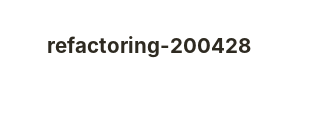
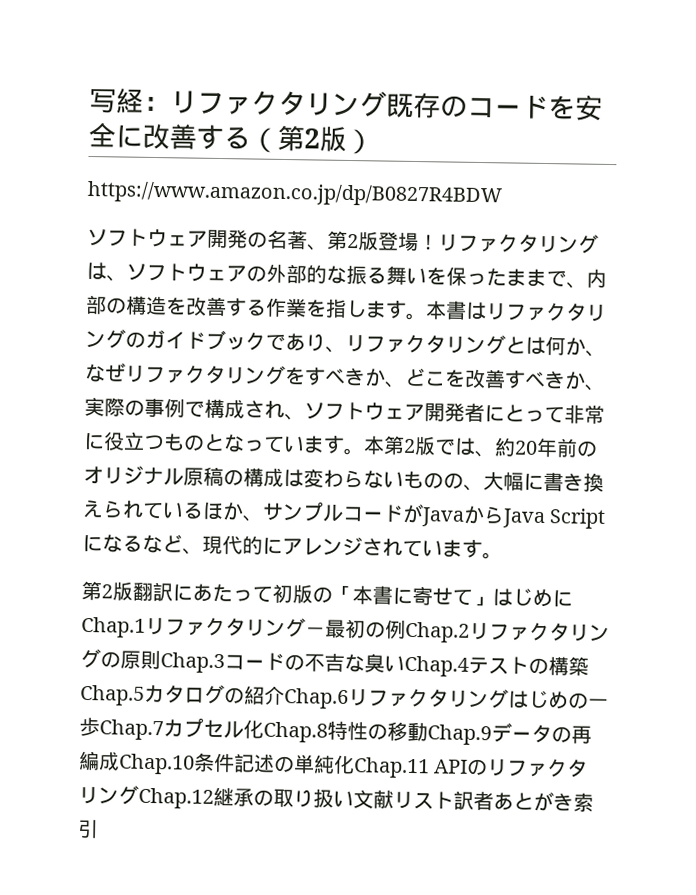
[47,36,251,58] refactoring-200428 -> [89,88,603,121] [88,121,374,155] [87,180,503,208] [87,228,599,254] [86,261,607,289] [86,294,607,322] [85,329,606,357] [84,362,605,391] [84,396,605,424] [83,431,598,458] [83,465,604,492] [82,499,607,529] [82,534,503,560] [81,580,573,608] [81,616,610,643] [80,648,589,677] [80,684,609,710] [79,716,592,746] [79,750,589,779] [78,785,594,812] [77,818,99,839] 写経：リファクタリング既存のコードを安全に改善する（第2版） // https://www.amazon.co.jp/dp/B0827R4BDW // ソフトウェア開発の名著、第2版登場！リファクタリングは、ソフトウェアの外部的な振る舞いを保ったままで、内部の構造を改善する作業を指します。本書はリファクタリングのガイドブックであり、リファクタリングとは何か、なぜリファクタリングをすべきか、どこを改善すべきか、実際の事例で構成され、ソフトウェア開発者にとって非常に役立つものとなっています。本第2版では、約20年前のオリジナル原稿の構成は変わらないものの、大幅に書き換えられているほか、サンプルコードがJavaからJava Scriptになるなど、現代的にアレンジされています。 // 第2版翻訳にあたって初版の「本書に寄せて」はじめにChap.1リファクタリング－最初の例Chap.2リファクタリングの原則Chap.3コードの不吉な臭いChap.4テストの構築Chap.5カタログの紹介Chap.6リファクタリングはじめの一歩Chap.7カプセル化Chap.8特性の移動Chap.9データの再編成Chap.10条件記述の単純化Chap.11 APIのリファクタリングChap.12継承の取り扱い文献リスト訳者あとがき索引

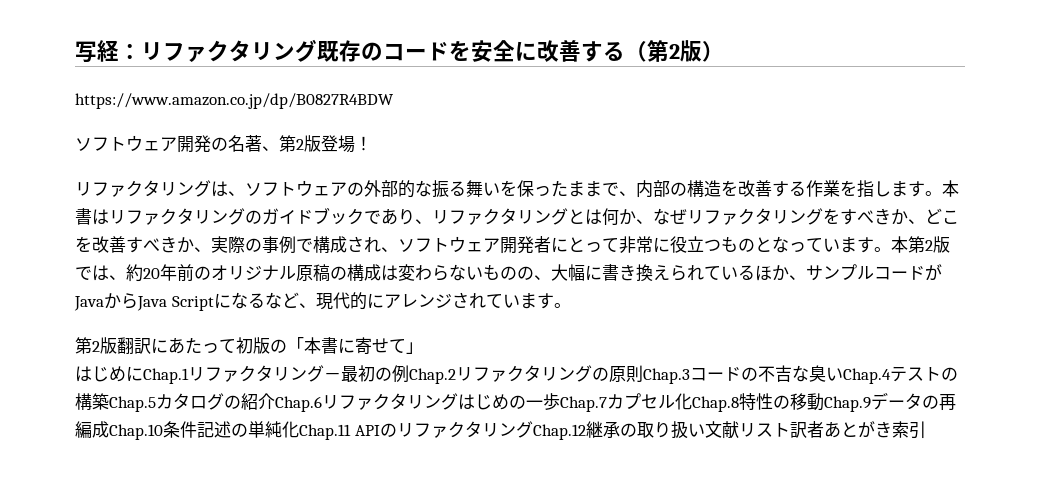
(439, 242) none -> (372, 143) //
(493, 601) none -> (423, 348) //

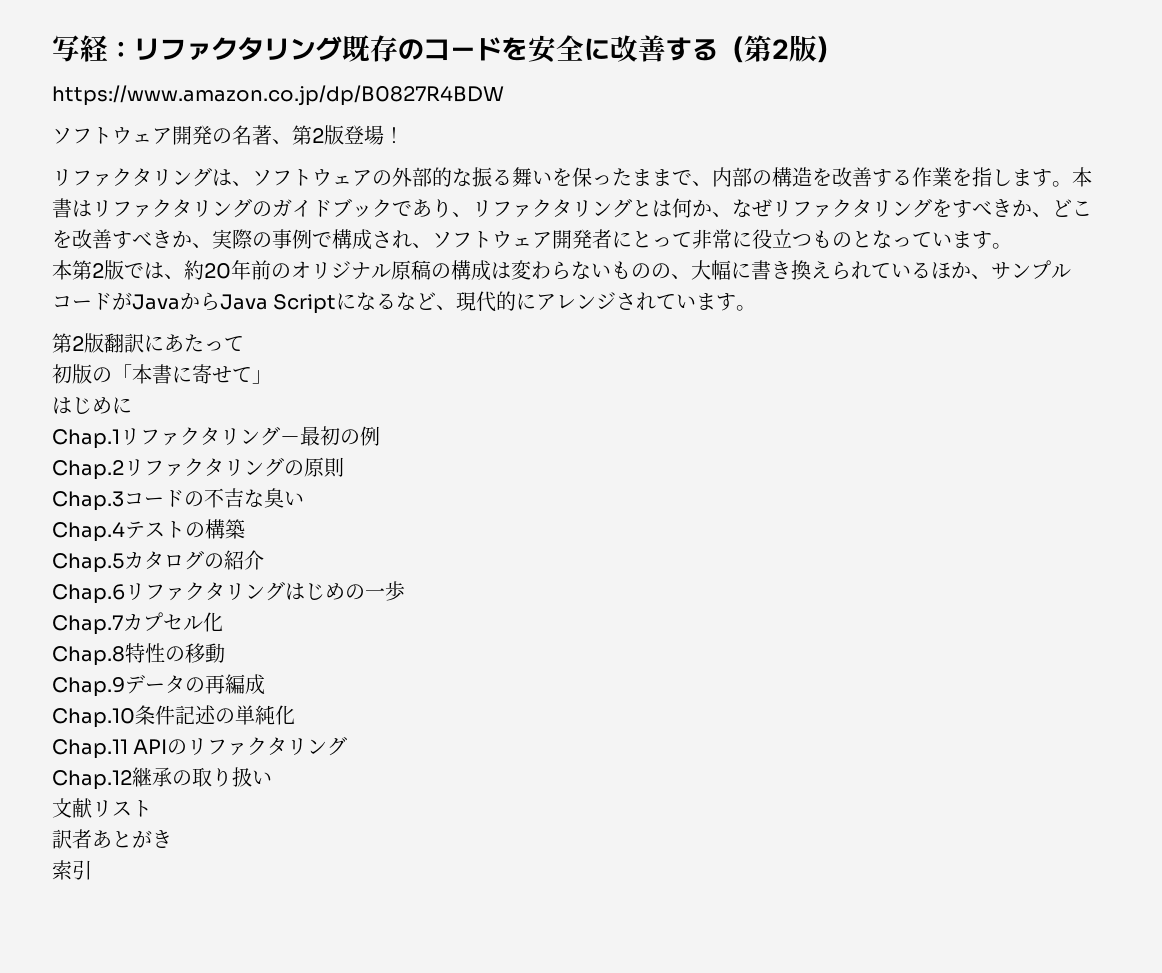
(891, 249) none -> (1012, 246) //
(236, 346) none -> (244, 343) //
(143, 374) none -> (132, 405) //
(409, 374) none -> (380, 436) //
(643, 374) none -> (344, 467) //
(843, 374) none -> (304, 498) //
(109, 401) none -> (245, 529) //
(275, 401) none -> (264, 560) //
(560, 401) none -> (405, 591) //
(692, 401) none -> (223, 622) //
(824, 402) none -> (225, 653) //
(109, 429) none -> (265, 684) //
(299, 429) none -> (295, 715) //
(533, 429) none -> (348, 746) //
(705, 430) none -> (272, 777) //
(790, 430) none -> (152, 808) //
(892, 429) none -> (172, 839) //

